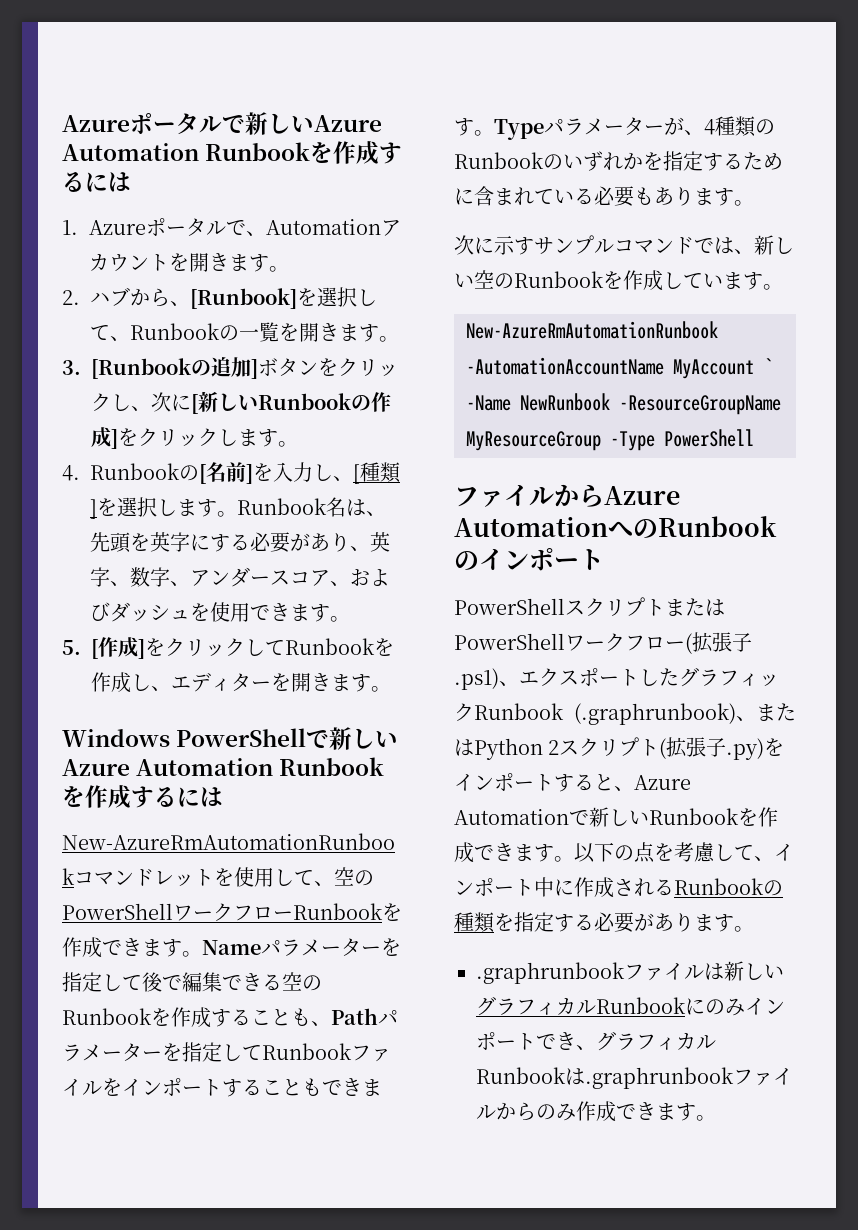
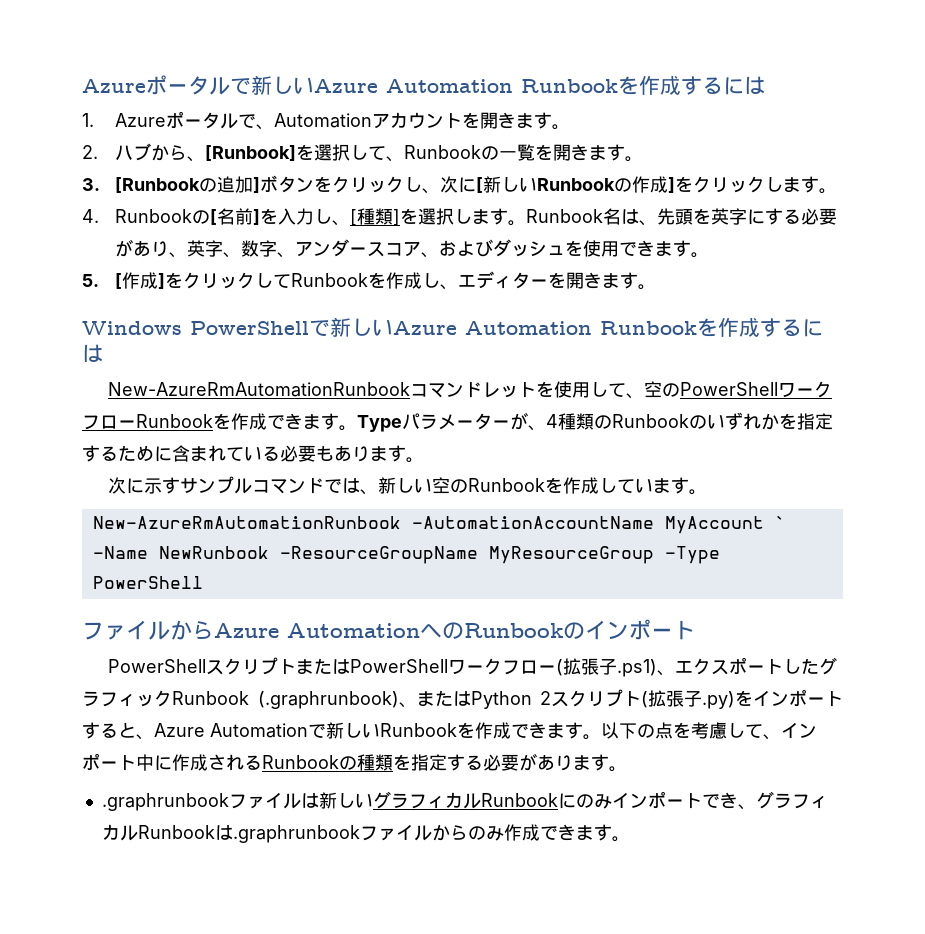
[202,938,401,956] [62,972,322,992] [62,1007,398,1028] [62,1042,391,1062] [62,1078,382,1097] [454,118,494,136] Nameパラメーターを指定して後で編集できる空のRunbookを作成することも、Pathパラメーターを指定してRunbookファイルをインポートすることもできます。 -> (357, 428) none

